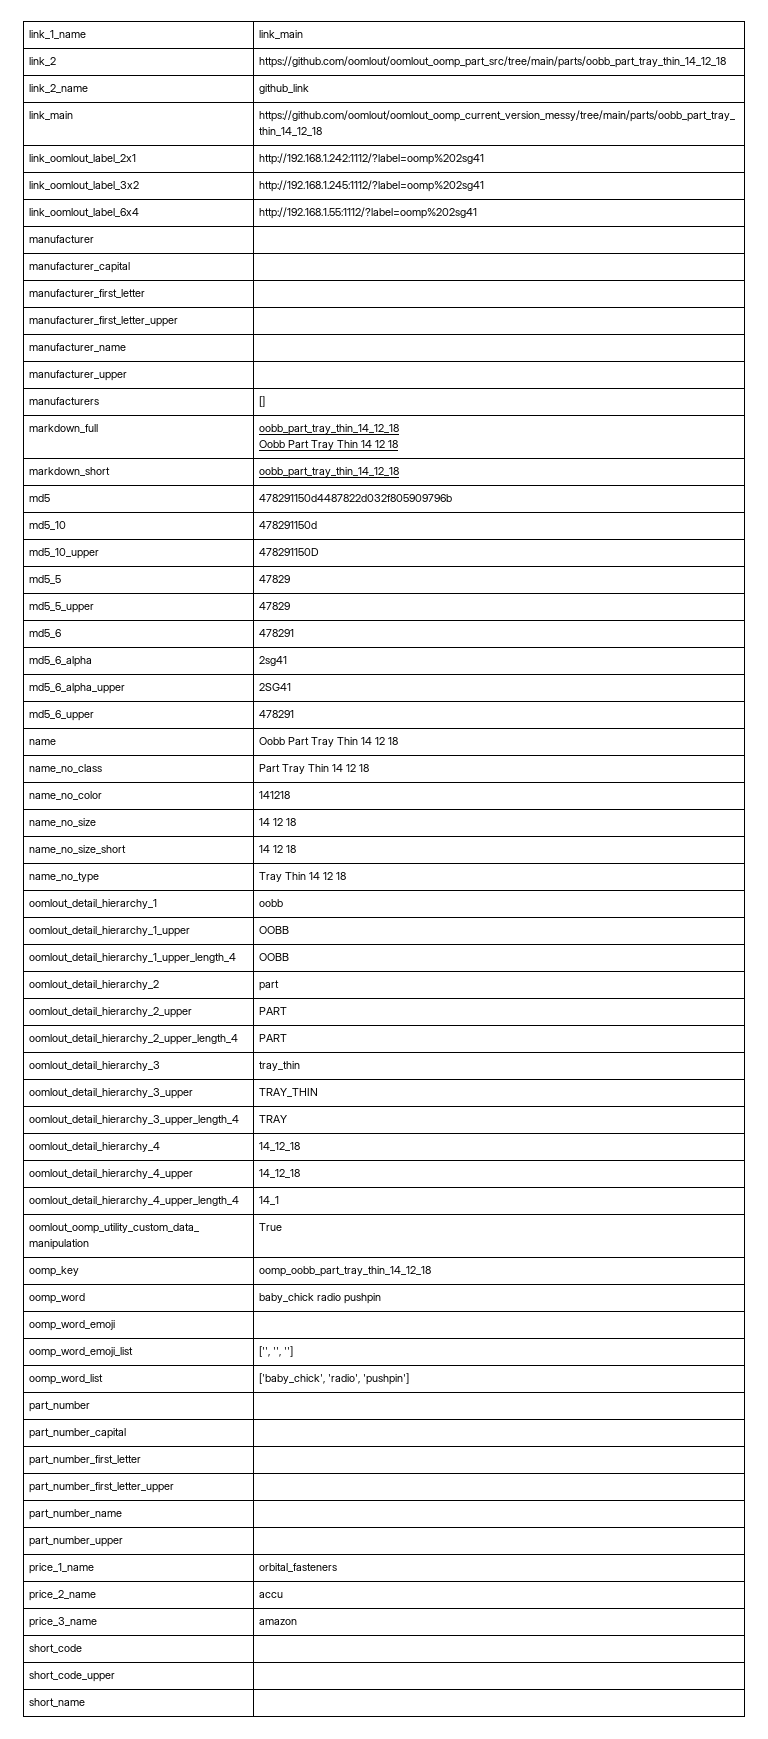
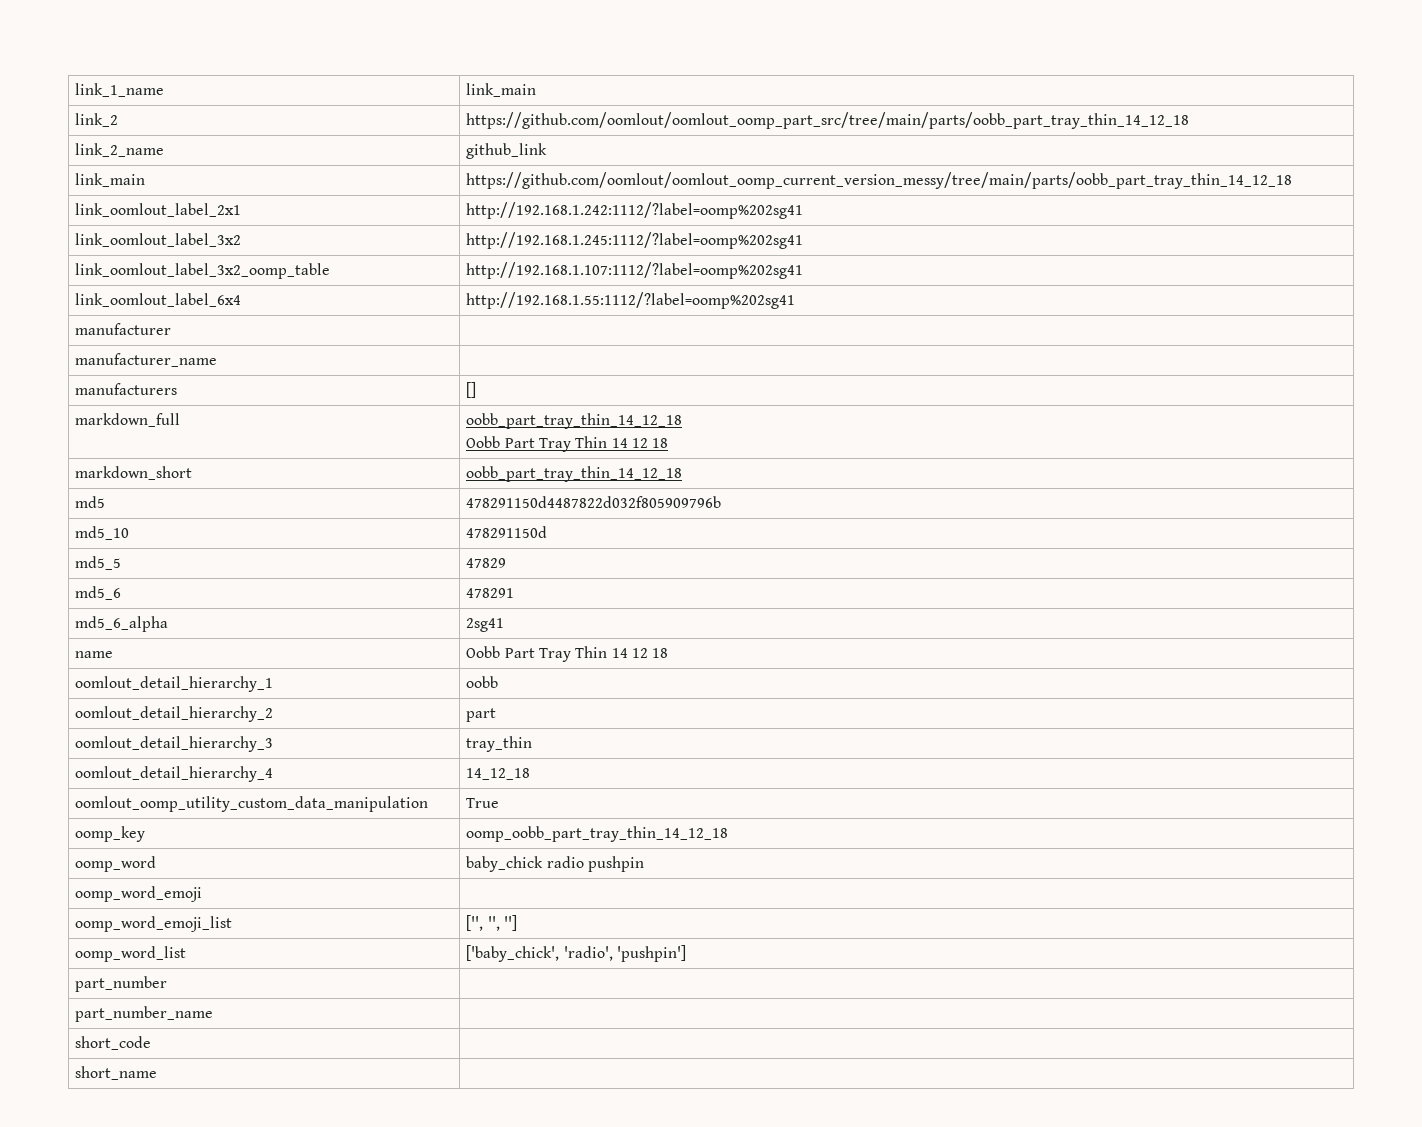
(484, 186) none -> [75,263,331,279] [466,262,804,279] // link_oomlout_label_3x2_oomp_table | http://192.168.1.107:1112/?label=oomp%202sg41
[28,262,130,273] [28,289,145,298] [28,316,178,327] // manufacturer_capital | // manufacturer_first_letter | // manufacturer_first_letter_upper | -> (172, 329) none
[28,370,127,381] // manufacturer_upper | -> (218, 360) none
[28,548,99,559] [258,548,319,556] // md5_10_upper | 478291150D -> (548, 532) none
[28,602,94,613] [258,602,290,610] // md5_5_upper | 47829 -> (507, 563) none
[28,683,125,694] [258,683,291,691] [28,710,94,721] [258,710,294,718] // md5_6_alpha_upper | 2SG41 // md5_6_upper | 478291 -> (505, 625) none
[28,764,102,773] [258,764,369,774] [28,791,102,800] [258,791,290,799] [28,818,96,827] [258,818,296,826] [28,845,126,854] [258,845,296,853] [28,872,99,883] [258,872,346,882] [28,899,157,909] [258,899,283,907] [28,926,190,937] [258,926,289,934] [28,953,236,964] [258,953,289,961] [28,980,159,990] [258,980,279,991] [28,1007,192,1018] [258,1007,287,1015] [28,1034,238,1045] [258,1034,287,1042] [28,1061,160,1071] [258,1061,300,1071] [28,1088,193,1099] [258,1088,318,1097] [28,1115,239,1126] [258,1115,287,1123] [28,1142,160,1152] [258,1142,300,1151] [28,1169,193,1180] [258,1169,300,1178] [28,1196,239,1207] [258,1196,279,1205] name_no_class | Part Tray Thin 14 12 18 // name_no_color | 141218 // name_no_size | 14 12 18 // name_no_size_short | 14 12 18 // name_no_type | Tray Thin 14 12 18 // oomlout_detail_hierarchy_1 | oobb // oomlout_detail_hierarchy_1_upper | OOBB // oomlout_detail_hierarchy_1_upper_length_4 | OOBB // oomlout_detail_hierarchy_2 | part // oomlout_detail_hierarchy_2_upper | PART // oomlout_detail_hierarchy_2_upper_length_4 | PART // oomlout_detail_hierarchy_3 | tray_thin // oomlout_detail_hierarchy_3_upper | TRAY_THIN // oomlout_detail_hierarchy_3_upper_length_4 | TRAY // oomlout_detail_hierarchy_4 | 14_12_18 // oomlout_detail_hierarchy_4_upper | 14_12_18 // oomlout_detail_hierarchy_4_upper_length_4 | 14_1 -> [75,676,274,692] [466,676,499,688] [75,706,274,722] [466,708,497,722] [75,736,274,752] [466,736,533,752] [75,766,274,782] [466,768,531,780] oomlout_detail_hierarchy_1 | oobb // oomlout_detail_hierarchy_2 | part // oomlout_detail_hierarchy_3 | tray_thin // oomlout_detail_hierarchy_4 | 14_12_18
[28,1428,126,1439] [28,1455,141,1466] [28,1482,174,1493] [28,1509,122,1520] [28,1536,123,1547] [28,1563,94,1574] [258,1563,337,1572] [28,1590,96,1601] [258,1592,283,1598] [28,1617,97,1628] [258,1619,297,1625] part_number_capital | // part_number_first_letter | // part_number_first_letter_upper | // part_number_name | // part_number_upper | // price_1_name | orbital_fasteners // price_2_name | accu // price_3_name | amazon -> [75,1006,214,1022] part_number_name |
[28,1671,115,1682] // short_code_upper | -> (152, 1043) none

